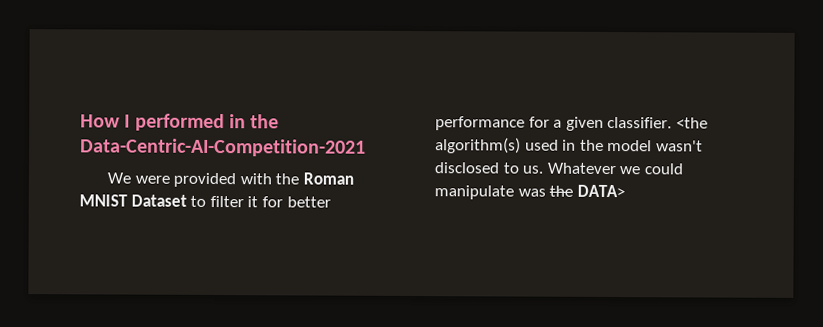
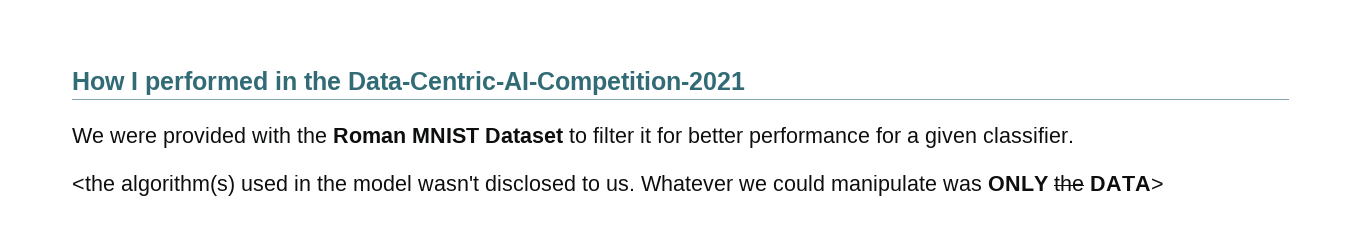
(673, 122) none -> (1074, 135) //
(546, 192) none -> [988,176,1048,191] ONLY

